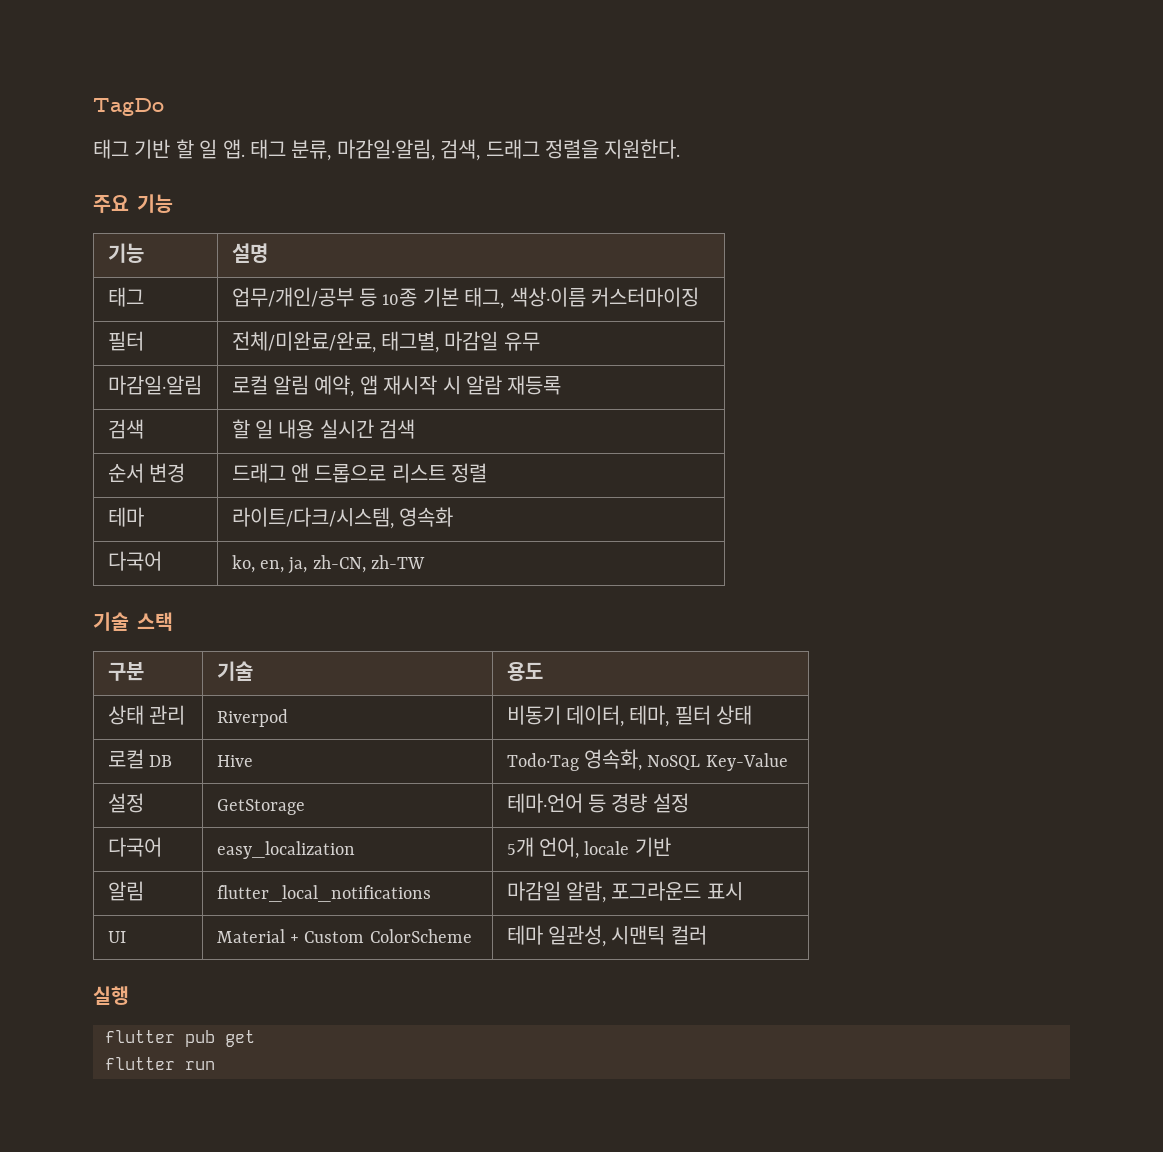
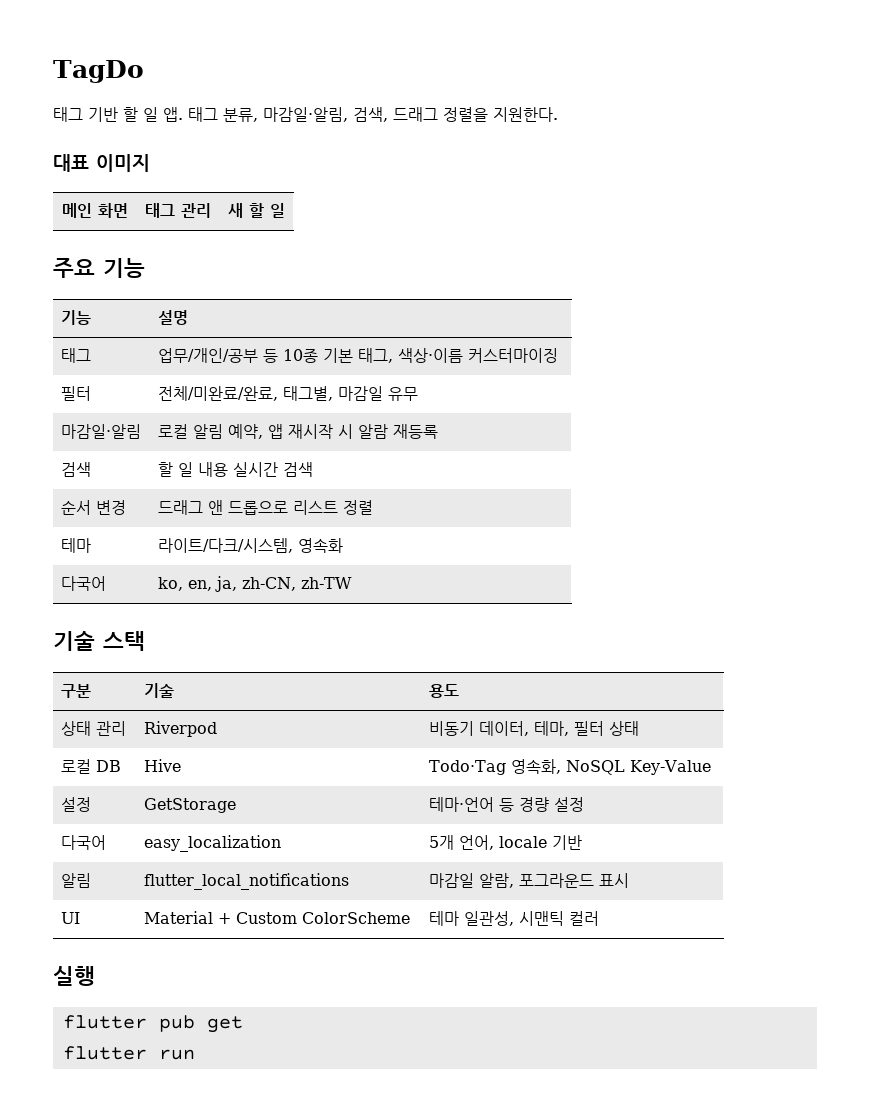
(681, 149) none -> [53,154,150,172] [62,203,128,218] [145,203,211,218] [228,203,285,218] // 대표 이미지 // 메인 화면 | 태그 관리 | 새 할 일

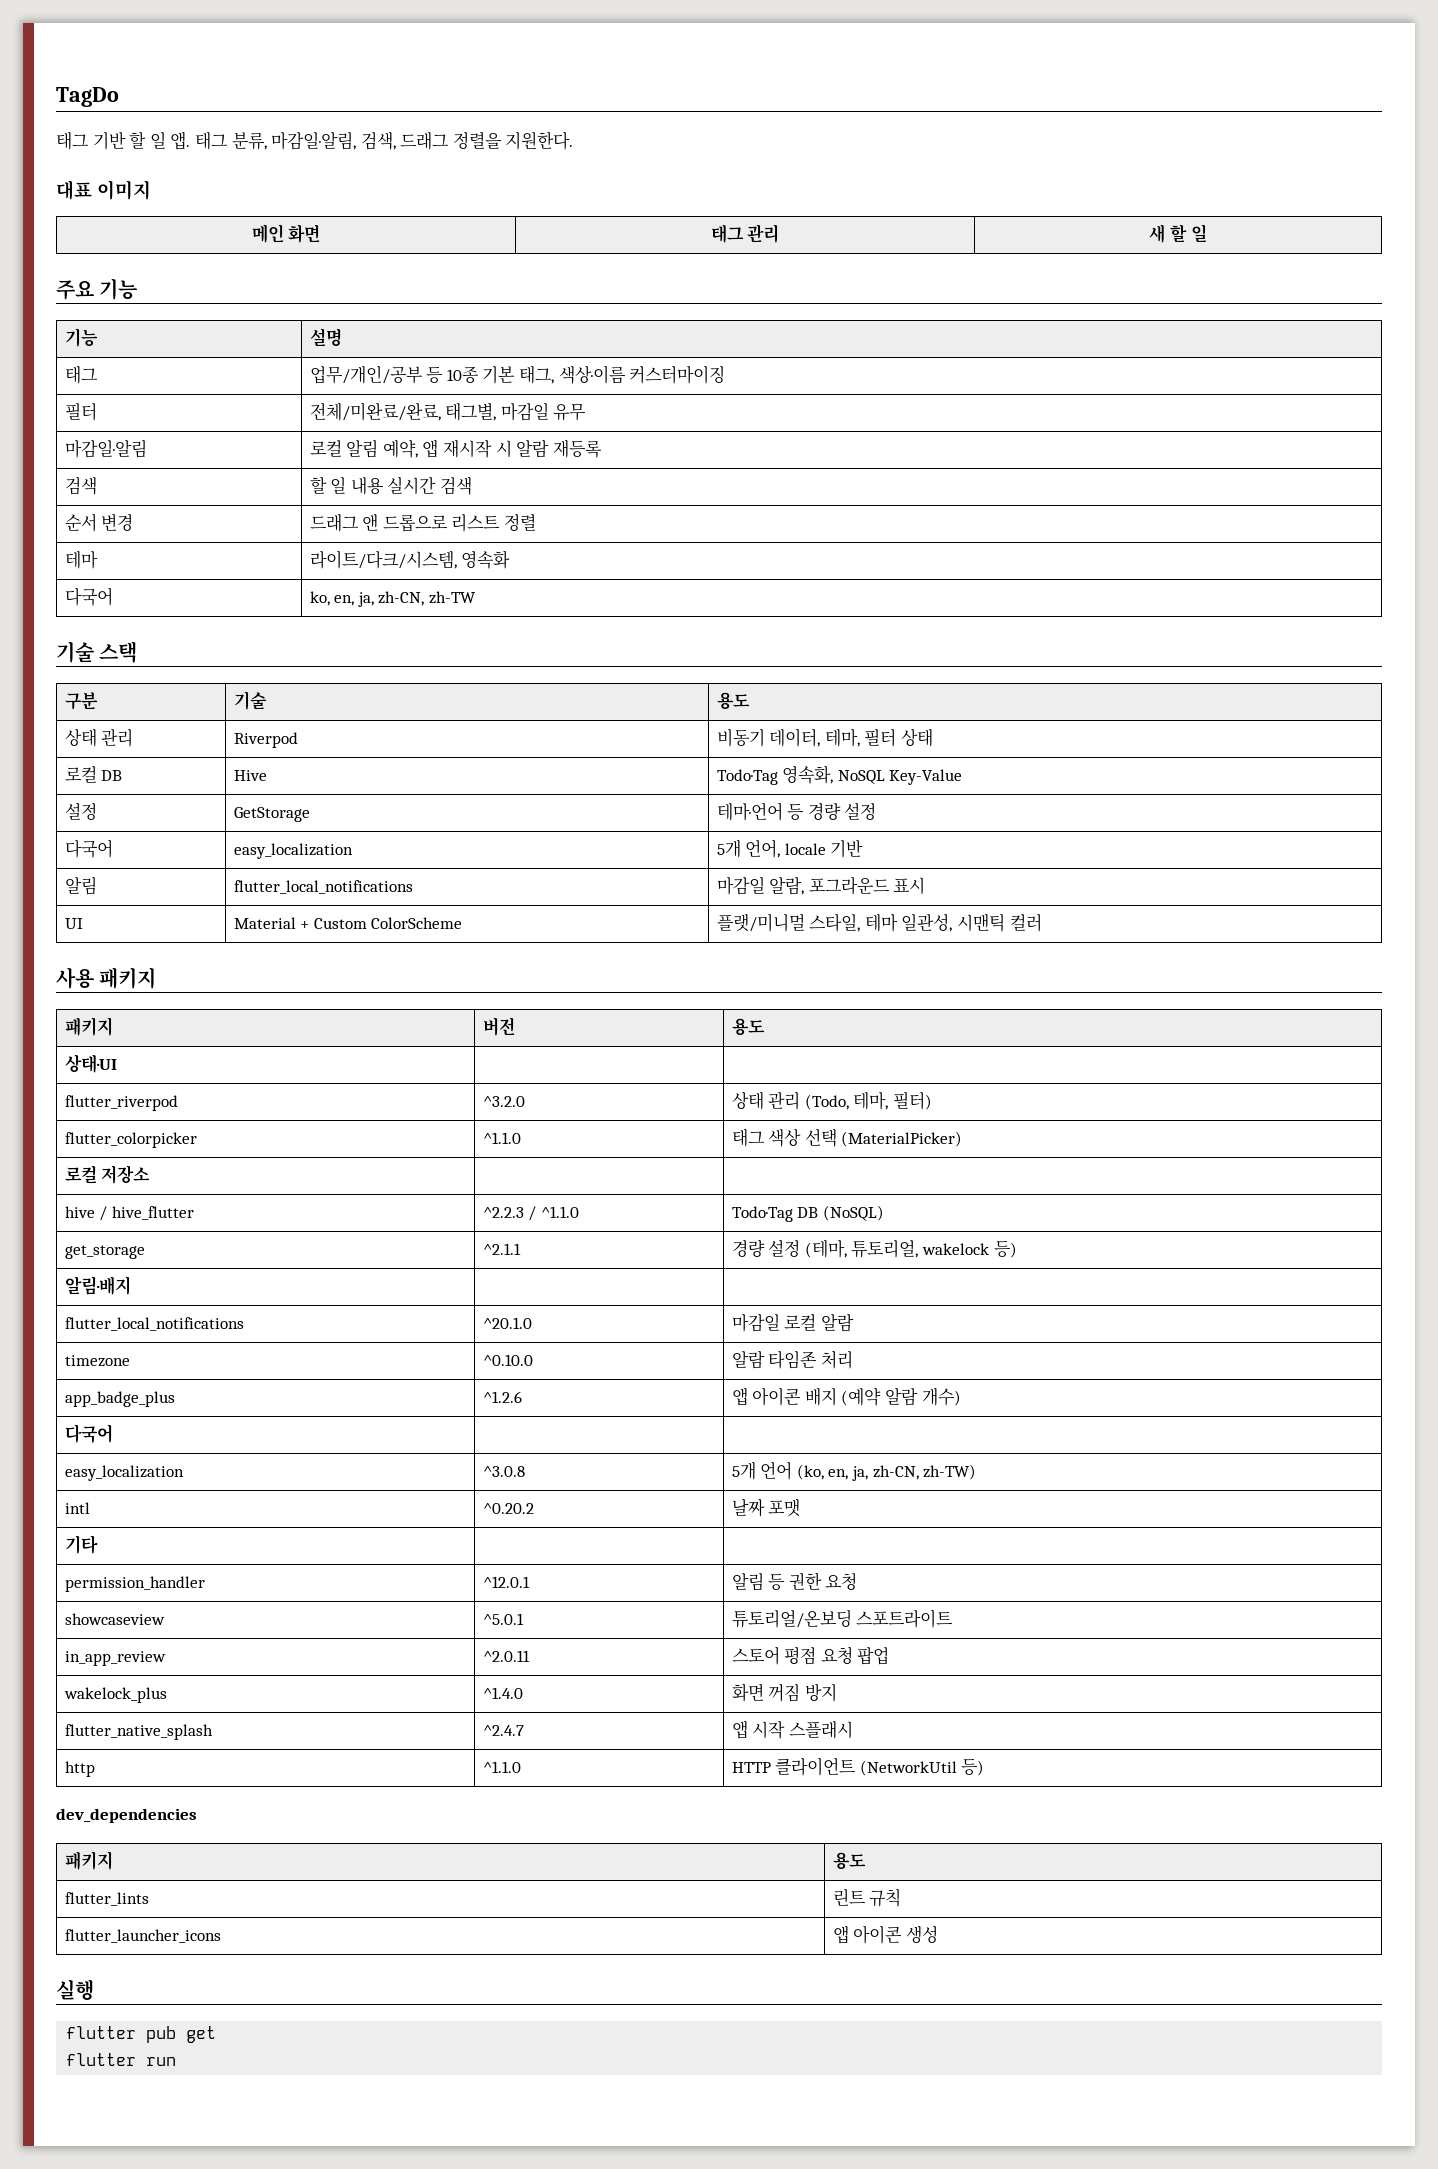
(411, 918) none -> [716,913,861,932] 플랫/미니멀 스타일,
(600, 918) none -> [56,967,157,989] [64,1017,113,1036] [482,1017,515,1036] [731,1018,765,1035] [64,1054,117,1073] [64,1095,178,1111] [482,1096,525,1107] [731,1091,933,1110] [64,1132,197,1148] [482,1132,521,1144] [731,1128,963,1147] [64,1165,151,1184] [64,1206,194,1221] [482,1206,579,1221] [731,1205,884,1222] [64,1245,145,1259] [482,1243,521,1255] [731,1239,1017,1258] [64,1276,131,1295] [64,1317,244,1331] [482,1317,532,1329] [731,1314,854,1332] [64,1355,130,1367] [482,1354,533,1366] [731,1350,853,1369] [64,1391,175,1407] [482,1391,522,1403] [731,1387,961,1406] [64,1424,113,1443] [64,1465,184,1481] [482,1466,525,1477] [731,1461,977,1481] [64,1502,90,1514] [482,1503,534,1514] [731,1498,801,1517] [64,1535,98,1554] [64,1576,205,1592] [482,1576,530,1588] [731,1572,858,1591] [64,1613,165,1625] [482,1613,524,1625] [731,1609,954,1628] [64,1651,166,1666] [482,1650,530,1662] [731,1646,890,1665] [63,1687,167,1703] [482,1687,523,1699] [731,1683,837,1702] [64,1724,213,1740] [482,1725,524,1736] [731,1720,853,1739] [64,1761,95,1777] [482,1761,521,1773] [731,1757,985,1776] [56,1808,197,1823] [64,1851,113,1870] [832,1852,866,1869] [64,1892,149,1906] [832,1888,902,1907] [64,1929,221,1943] [832,1925,938,1944] // 사용 패키지 // 패키지 | 버전 | 용도 // 상태·UI | | // flutter_riverpod | ^3.2.0 | 상태 관리 (Todo, 테마, 필터) // flutter_colorpicker | ^1.1.0 | 태그 색상 선택 (MaterialPicker) // 로컬 저장소 | | // hive / hive_flutter | ^2.2.3 / ^1.1.0 | Todo·Tag DB (NoSQL) // get_storage | ^2.1.1 | 경량 설정 (테마, 튜토리얼, wakelock 등) // 알림·배지 | | // flutter_local_notifications | ^20.1.0 | 마감일 로컬 알람 // timezone | ^0.10.0 | 알람 타임존 처리 // app_badge_plus | ^1.2.6 | 앱 아이콘 배지 (예약 알람 개수) // 다국어 | | // easy_localization | ^3.0.8 | 5개 언어 (ko, en, ja, zh-CN, zh-TW) // intl | ^0.20.2 | 날짜 포맷 // 기타 | | // permission_handler | ^12.0.1 | 알림 등 권한 요청 // showcaseview | ^5.0.1 | 튜토리얼/온보딩 스포트라이트 // in_app_review | ^2.0.11 | 스토어 평점 요청 팝업 // wakelock_plus | ^1.4.0 | 화면 꺼짐 방지 // flutter_native_splash | ^2.4.7 | 앱 시작 스플래시 // http | ^1.1.0 | HTTP 클라이언트 (NetworkUtil 등) // dev_dependencies // 패키지 | 용도 // flutter_lints | 린트 규칙 // flutter_launcher_icons | 앱 아이콘 생성

